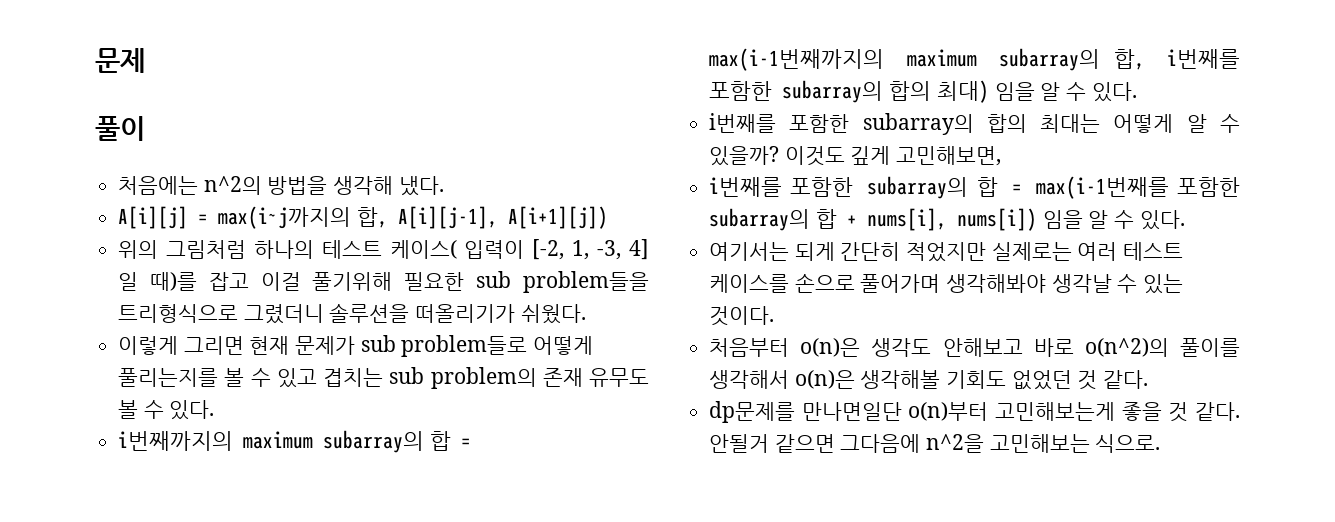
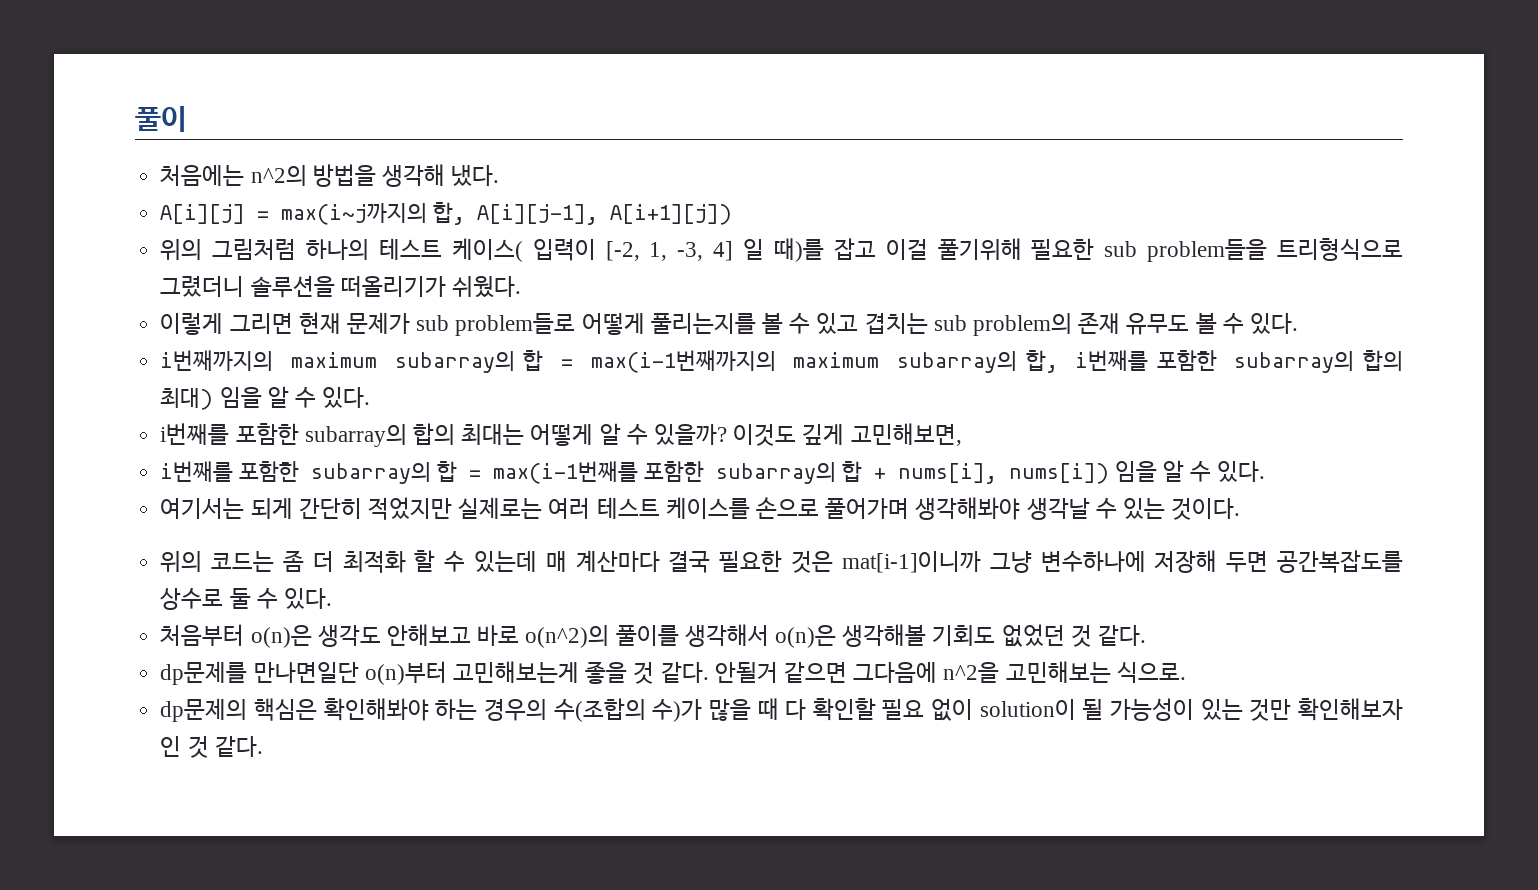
[95,48,145,73] 문제 // -> (135, 119) none
(775, 316) none -> [160,550,1404,573] [160,588,332,610] // 위의 코드는 좀 더 최적화 할 수 있는데 매 계산마다 결국 필요한 것은 mat[i-1]이니까 그냥 변수하나에 저장해 두면 공간복잡도를 상수로 둘 수 있다.
(1161, 443) none -> [160,698,1403,722] [160,736,263,758] // dp문제의 핵심은 확인해봐야 하는 경우의 수(조합의 수)가 많을 때 다 확인할 필요 없이 solution이 될 가능성이 있는 것만 확인해보자 인 것 같다.

